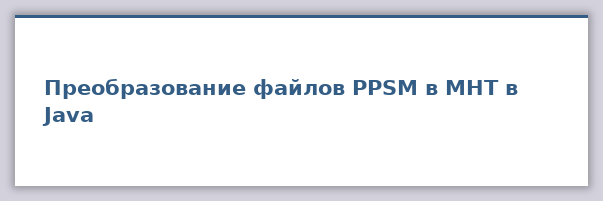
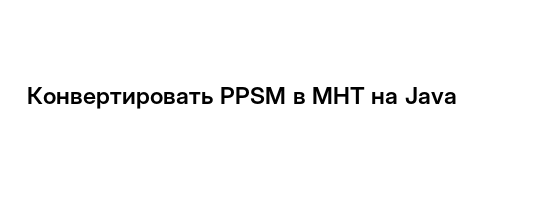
[44,78,345,99] Преобразование файлов -> [27,87,214,109] Конвертировать
[505,84,518,95] в -> [371,92,399,104] на

